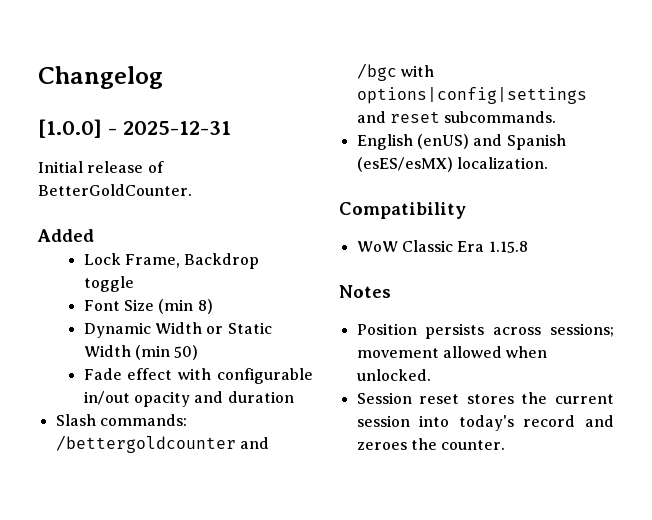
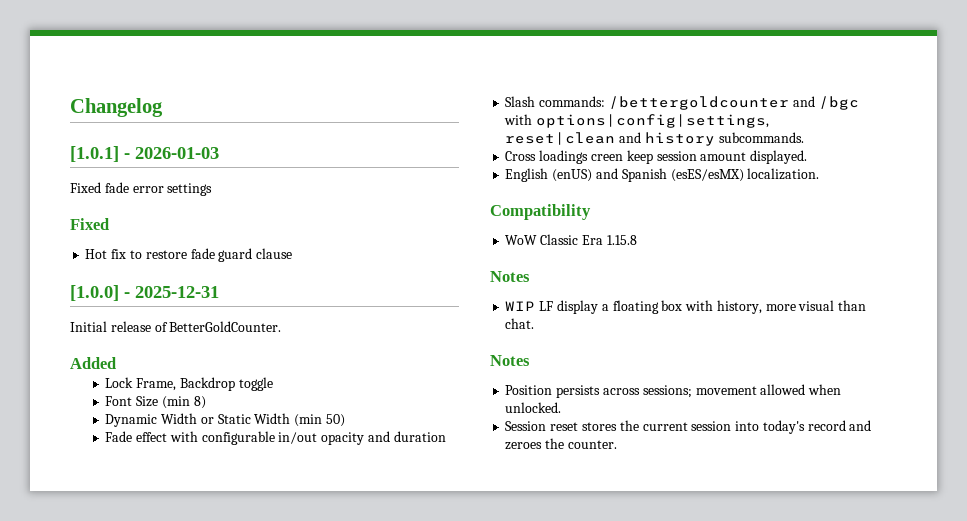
(163, 77) none -> [70,146,219,162] [70,182,213,196] [70,218,109,230] [85,248,293,262] // [1.0.1] - 2026-01-03 // Fixed fade error settings // Fixed // Hot fix to restore fade guard clause
[356,87,587,104] [356,111,557,123] options|config|settings and reset subcommands. -> [536,114,770,128] [505,132,804,146] [505,150,808,164] options|config|settings, reset|clean and history subcommands. // Cross loadings creen keep session amount displayed.
(391, 291) none -> [505,300,867,314] [505,318,535,329] [490,355,530,366] // WIP LF display a floating box with history, more visual than chat. // Notes

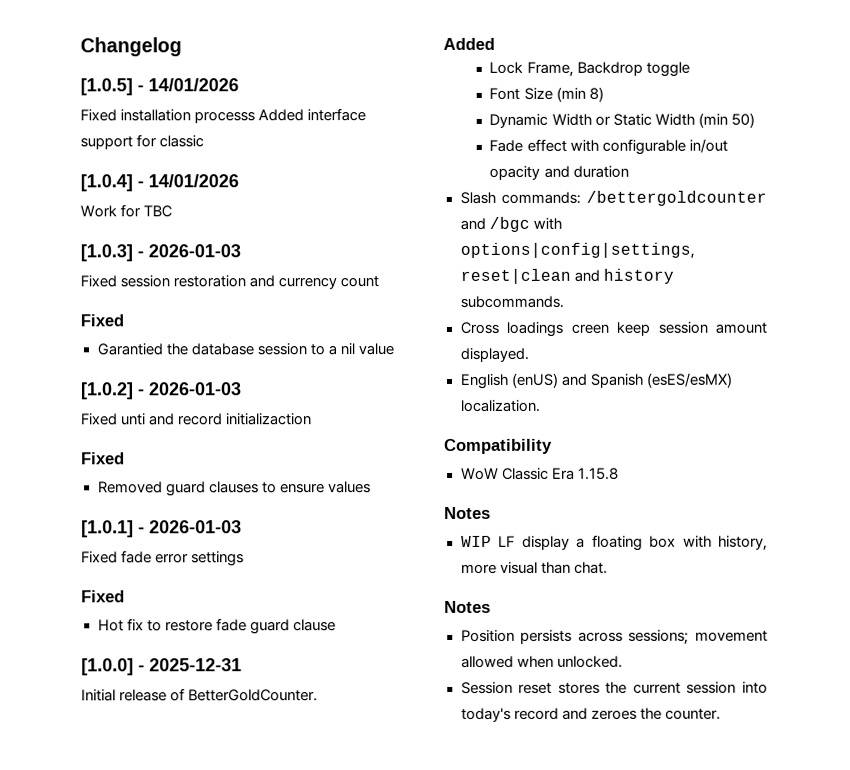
(163, 107) none -> [80,78,239,96] [80,108,367,124] [80,134,205,150] [80,174,239,192] [80,204,173,218] [80,244,241,262] [80,275,380,290] [80,314,124,327] [96,343,394,356] [80,382,242,400] [81,413,313,426] [81,452,125,465] [97,481,371,497] // [1.0.5] - 14/01/2026 // Fixed installation processs Added interface support for classic // [1.0.4] - 14/01/2026 // Work for TBC // [1.0.3] - 2026-01-03 // Fixed session restoration and currency count // Fixed // Garantied the database session to a nil value // [1.0.2] - 2026-01-03 // Fixed unti and record initializaction // Fixed // Removed guard clauses to ensure values

